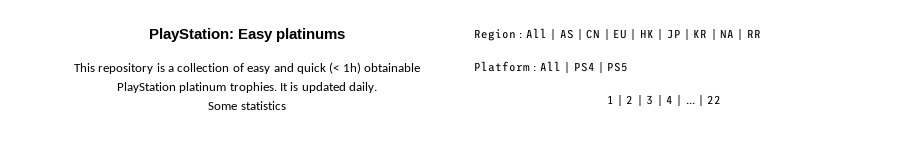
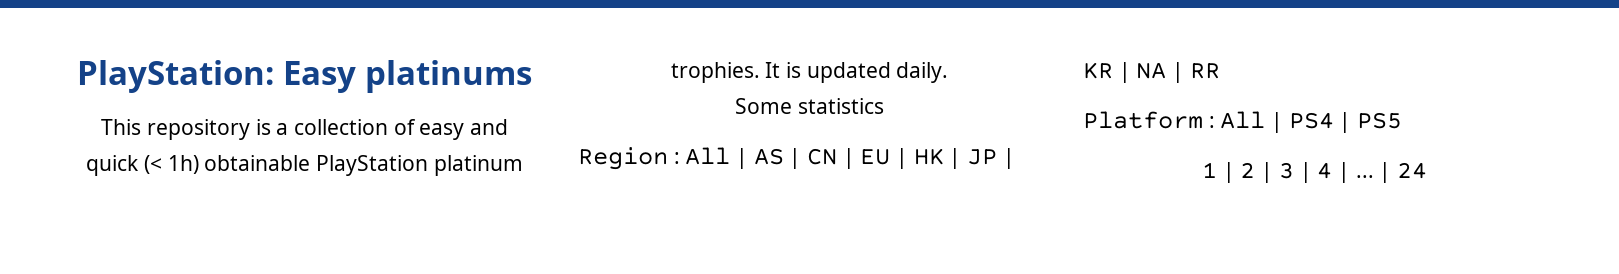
[707,95,722,104] 22 -> [1396,162,1427,179] 24

